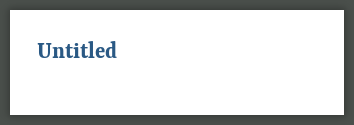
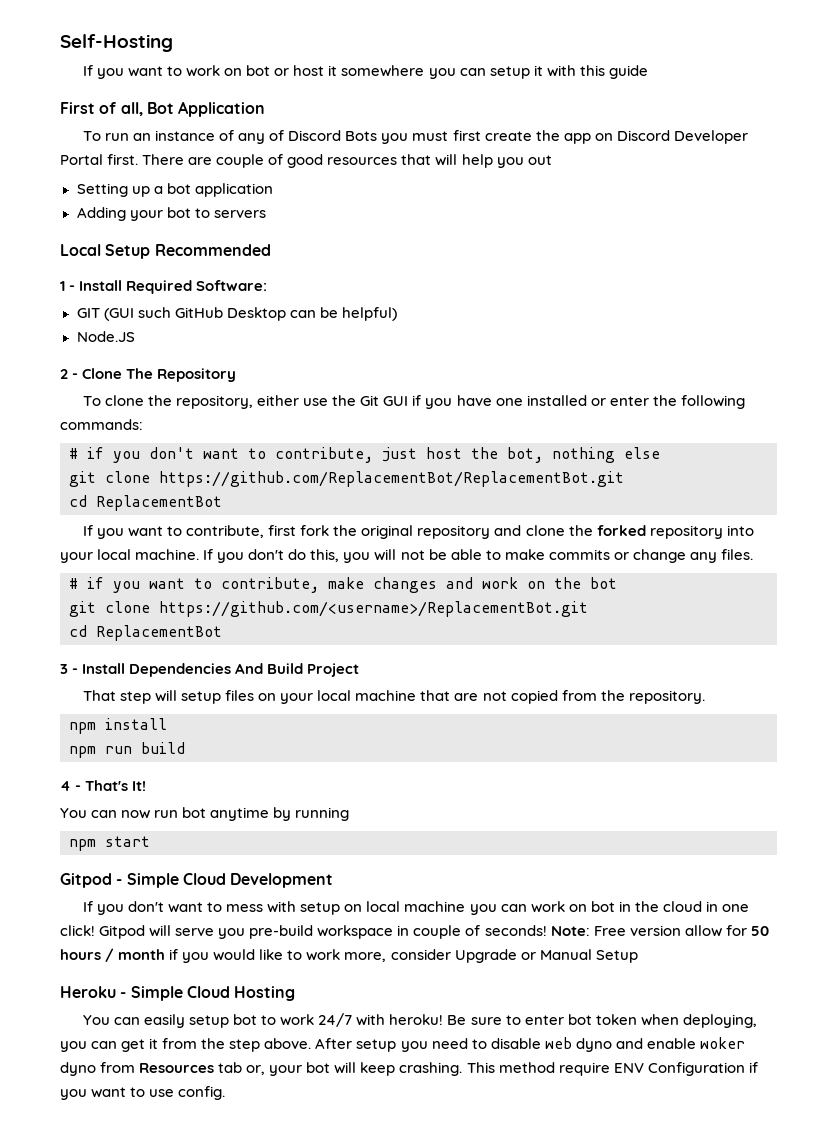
[37,41,117,58] Untitled -> [60,34,173,52] [82,65,648,79] [60,101,266,117] [82,130,748,144] [60,154,552,168] [76,183,273,197] [76,207,266,221] [60,244,271,259] [60,280,268,294] [76,307,397,321] [76,331,135,342] [60,368,237,382] [82,395,745,409] [60,419,143,430] [69,447,660,463] [69,471,624,487] [69,495,222,511] [82,525,754,539] [60,549,753,563] [69,577,617,593] [69,601,588,617] [69,625,222,641] [60,663,360,677] [82,690,705,704] [69,718,167,734] [69,742,185,758] [60,780,147,791] [60,807,350,821] [69,836,150,851] [60,873,334,888] [82,901,749,915] [60,925,769,939] [60,948,638,963] [60,986,296,1001] [82,1013,757,1028] [60,1037,745,1052] [60,1062,758,1076] [60,1086,226,1100] Self-Hosting // If you want to work on bot or host it somewhere you can setup it with this guide // First of all, Bot Application // To run an instance of any of Discord Bots you must first create the app on Discord Developer Portal first. There are couple of good resources that will help you out // Setting up a bot application // Adding your bot to servers // Local Setup Recommended // 1 - Install Required Software: // GIT (GUI such GitHub Desktop can be helpful) // Node.JS // 2 - Clone The Repository // To clone the repository, either use the Git GUI if you have one installed or enter the following commands: // # if you don't want to contribute, just host the bot, nothing else // git clone https://github.com/ReplacementBot/ReplacementBot.git // cd ReplacementBot // If you want to contribute, first fork the original repository and clone the forked repository into your local machine. If you don't do this, you will not be able to make commits or change any files. // # if you want to contribute, make changes and work on the bot // git clone https://github.com/<username>/ReplacementBot.git // cd ReplacementBot // 3 - Install Dependencies And Build Project // That step will setup files on your local machine that are not copied from the repository. // npm install // npm run build // 4 - That's It! // You can now run bot anytime by running // npm start // Gitpod - Simple Cloud Development // If you don't want to mess with setup on local machine you can work on bot in the cloud in one click! Gitpod will serve you pre-build workspace in couple of seconds! Note: Free version allow for 50 hours / month if you would like to work more, consider Upgrade or Manual Setup // Heroku - Simple Cloud Hosting // You can easily setup bot to work 24/7 with heroku! Be sure to enter bot token when deploying, you can get it from the step above. After setup you need to disable web dyno and enable woker dyno from Resources tab or, your bot will keep crashing. This method require ENV Configuration if you want to use config.

